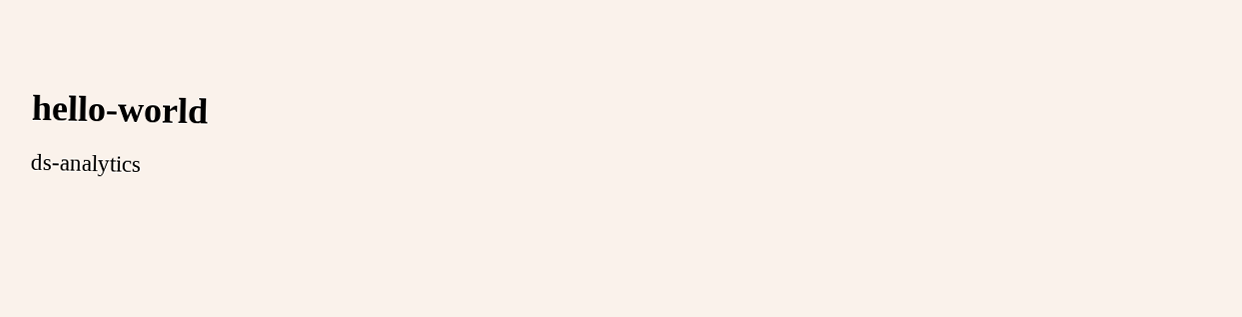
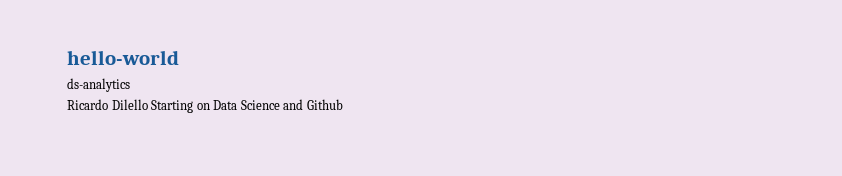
(141, 165) none -> [67,99,343,113] // Ricardo Dilello Starting on Data Science and Github

